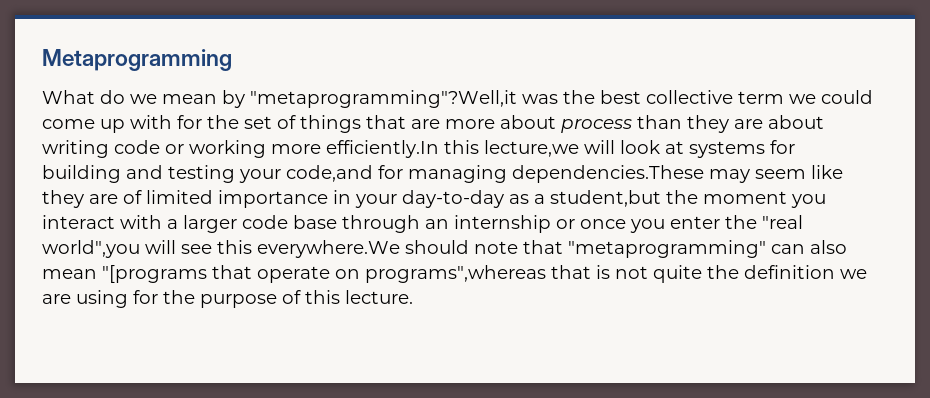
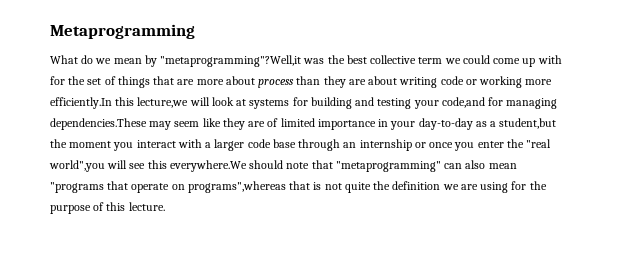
[102,265,207,283] "[programs -> [50,182,104,193] "programs

